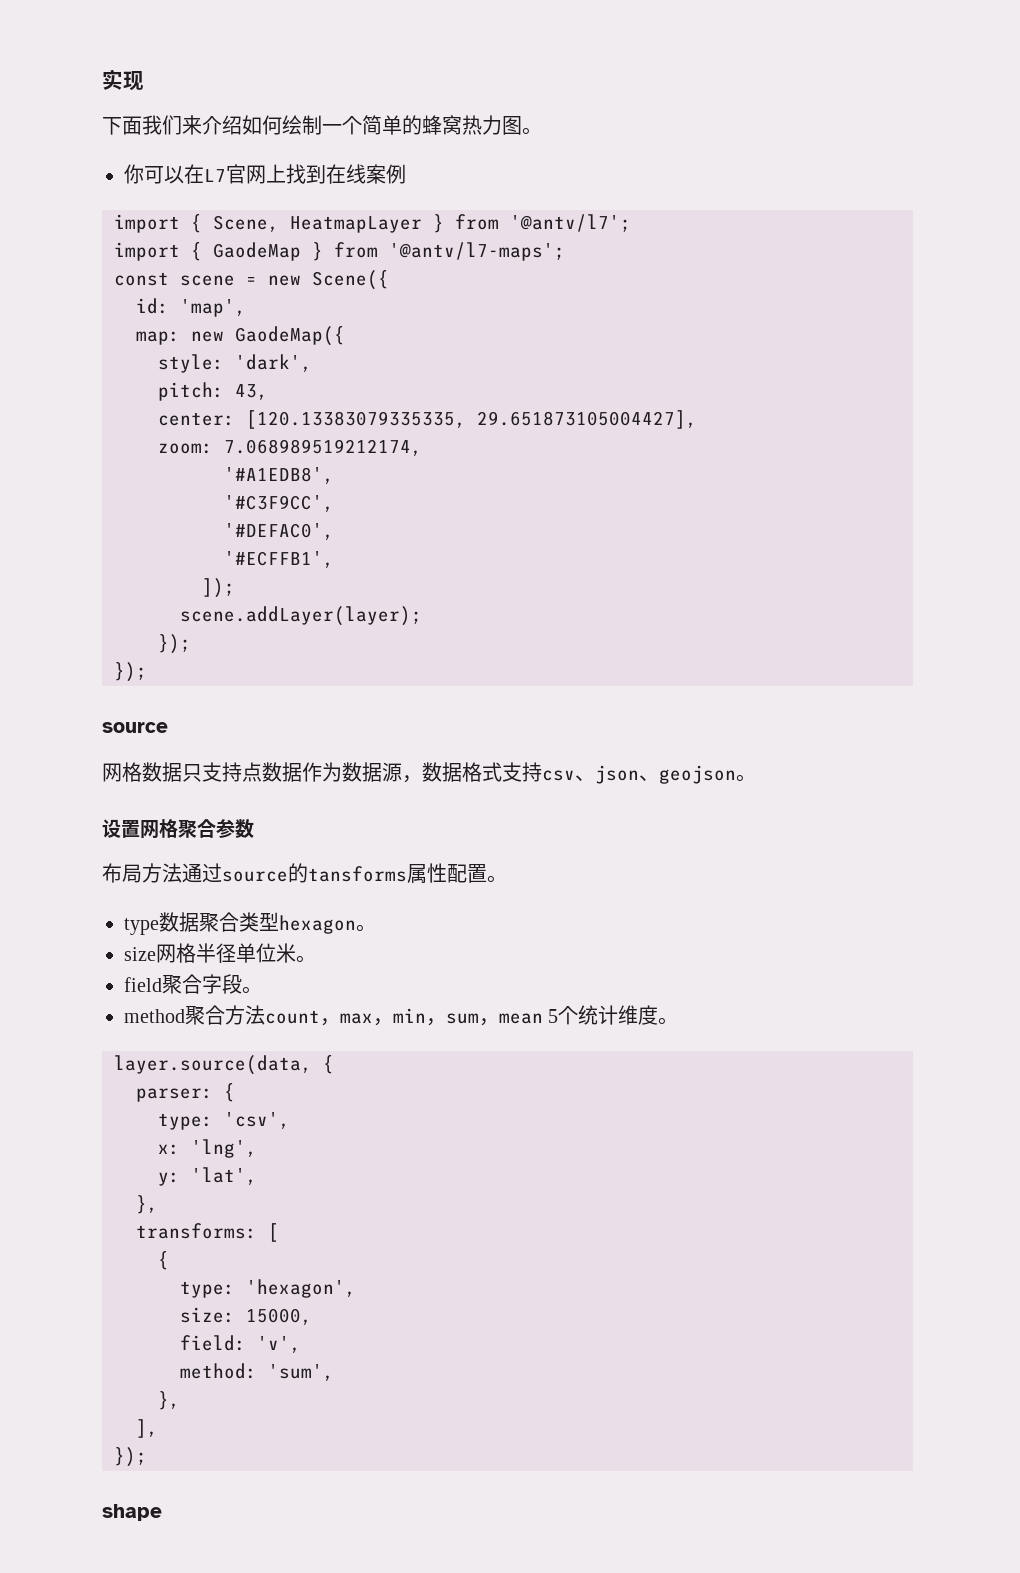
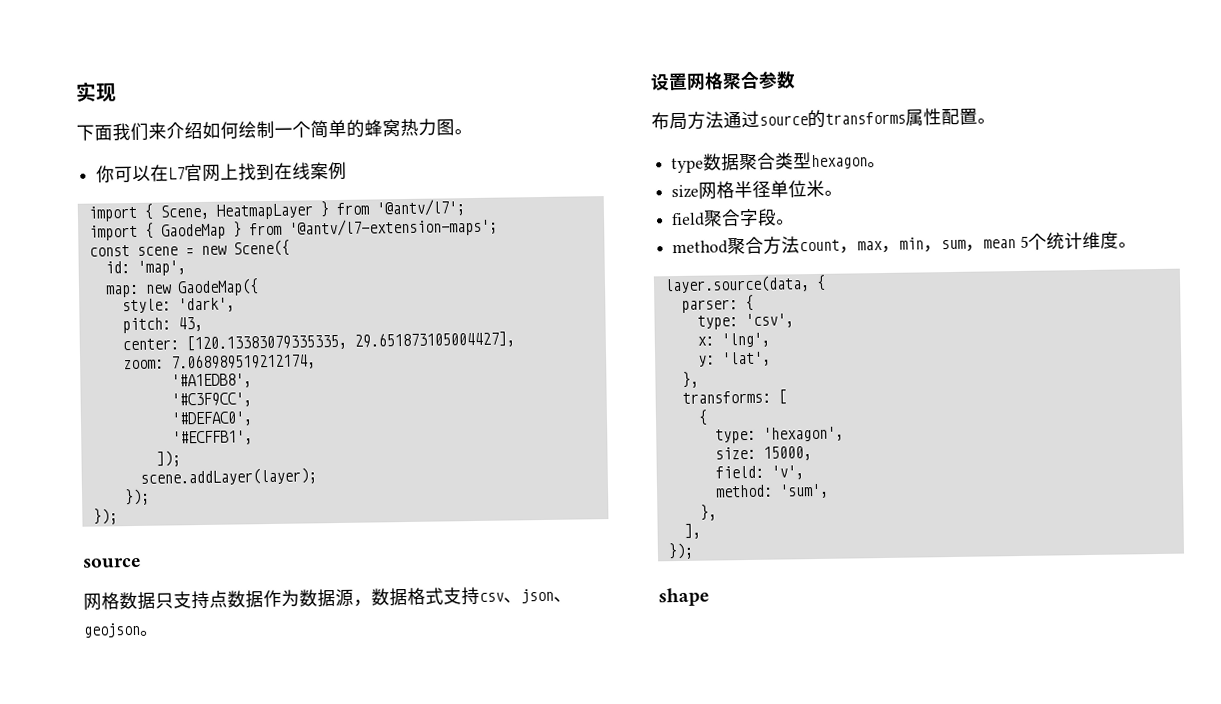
[389,242,565,261] '@antv/l7-maps'; -> [288,217,498,238] '@antv/l7-extension-maps';
[308,866,407,882] tansforms -> [825,111,906,125] transforms

